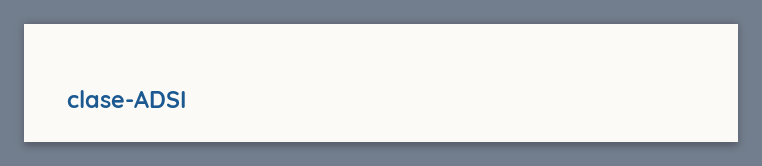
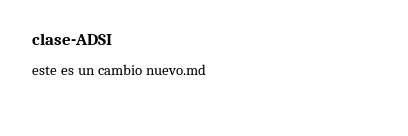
(186, 99) none -> [32,64,206,75] // este es un cambio nuevo.md

